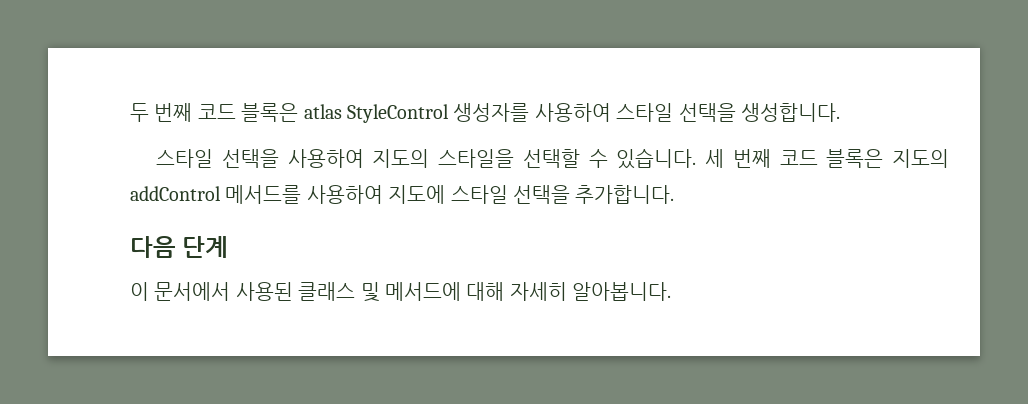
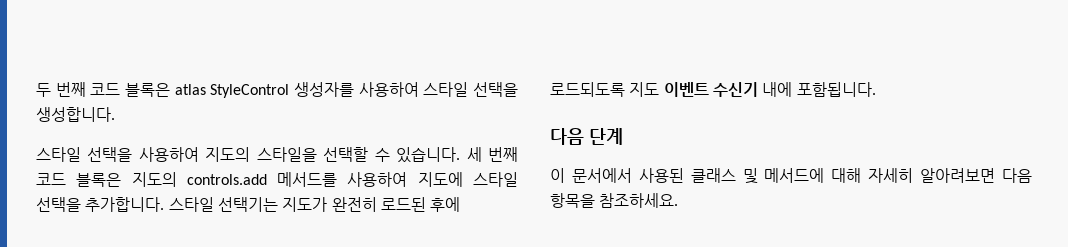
[130,186,221,201] addControl -> [186,174,267,185] controls.add
(675, 194) none -> [168,197,461,212] [550,82,876,97] 스타일 선택기는 지도가 완전히 로드된 후에 로드되도록 지도 이벤트 수신기 내에 포함됩니다.
[572,282,672,301] 알아봅니다. -> [920,168,1032,183] [550,193,679,208] 알아려보면 다음 항목을 참조하세요.

